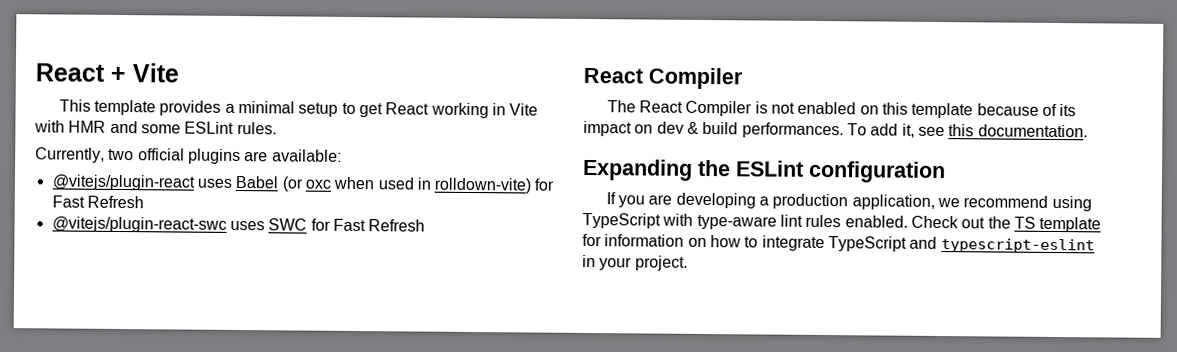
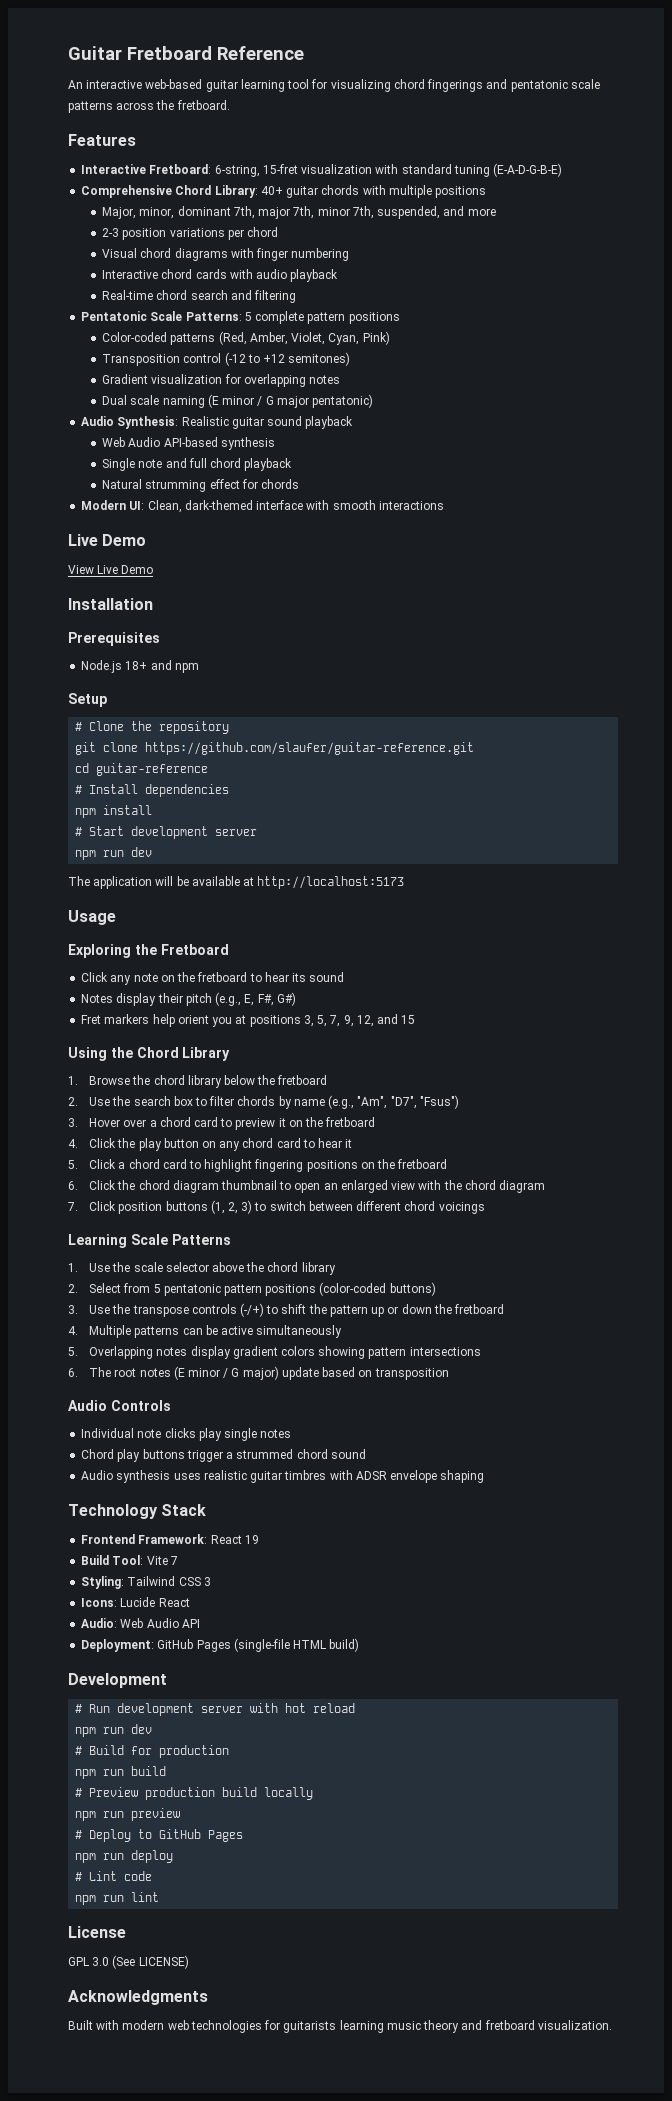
[35,63,179,83] [58,99,539,119] [34,120,277,135] [35,147,342,165] [51,174,555,194] [51,195,144,209] [51,216,426,233] [583,67,743,90] [606,100,1077,119] [583,120,1088,139] [582,158,946,184] [605,192,1092,212] [582,212,1102,233] [582,233,1095,254] [582,254,688,271] React + Vite // This template provides a minimal setup to get React working in Vite with HMR and some ESLint rules. // Currently, two official plugins are available: // @vitejs/plugin-react uses Babel (or oxc when used in rolldown-vite) for Fast Refresh // @vitejs/plugin-react-swc uses SWC for Fast Refresh // React Compiler // The React Compiler is not enabled on this template because of its impact on dev & build performances. To add it, see this documentation. // Expanding the ESLint configuration // If you are developing a production application, we recommend using TypeScript with type-aware lint rules enabled. Check out the TS template for information on how to integrate TypeScript and typescript-eslint in your project. -> [68,46,304,60] [68,79,600,92] [68,100,230,113] [68,134,136,146] [81,163,563,177] [81,185,487,198] [102,206,496,219] [102,227,279,240] [102,248,350,261] [102,269,339,282] [102,290,297,303] [81,311,400,324] [102,331,390,345] [102,352,351,366] [102,374,341,387] [102,394,374,408] [81,416,354,429] [102,437,275,450] [102,458,293,471] [102,479,300,492] [81,500,444,513] [68,534,147,546] [68,565,154,574] [68,598,153,610] [68,632,160,646] [81,660,199,673] [68,693,107,707] [75,721,230,734] [75,742,475,755] [75,763,209,776] [75,784,230,797] [75,805,153,818] [75,826,258,839] [75,847,153,860] [68,876,405,889] [68,910,116,925] [68,944,229,958] [81,972,345,985] [81,992,296,1006] [81,1014,416,1027] [68,1047,231,1061] [68,1075,328,1088] [68,1095,459,1109] [68,1117,376,1130] [68,1138,353,1151] [68,1159,448,1172] [68,1180,546,1193] [68,1200,485,1214] [68,1234,231,1248] [68,1262,336,1275] [68,1282,436,1296] [68,1303,505,1317] [68,1325,343,1338] [68,1346,481,1359] [68,1366,449,1380] [68,1400,171,1411] [81,1428,292,1441] [81,1449,366,1462] [81,1470,485,1483] [68,1504,207,1519] [81,1534,259,1544] [81,1555,178,1565] [81,1576,211,1589] [81,1597,190,1607] [81,1618,200,1628] [81,1638,360,1652] [68,1673,167,1688] [75,1703,356,1716] [75,1724,153,1737] [75,1745,230,1758] [75,1766,167,1779] [75,1787,314,1800] [75,1808,181,1821] [75,1829,244,1842] [75,1850,174,1863] [75,1871,153,1881] [75,1892,160,1905] [68,1926,126,1938] [68,1955,189,1969] [68,1990,208,2005] [68,2020,612,2033] Guitar Fretboard Reference // An interactive web-based guitar learning tool for visualizing chord fingerings and pentatonic scale patterns across the fretboard. // Features // Interactive Fretboard: 6-string, 15-fret visualization with standard tuning (E-A-D-G-B-E) // Comprehensive Chord Library: 40+ guitar chords with multiple positions // Major, minor, dominant 7th, major 7th, minor 7th, suspended, and more // 2-3 position variations per chord // Visual chord diagrams with finger numbering // Interactive chord cards with audio playback // Real-time chord search and filtering // Pentatonic Scale Patterns: 5 complete pattern positions // Color-coded patterns (Red, Amber, Violet, Cyan, Pink) // Transposition control (-12 to +12 semitones) // Gradient visualization for overlapping notes // Dual scale naming (E minor / G major pentatonic) // Audio Synthesis: Realistic guitar sound playback // Web Audio API-based synthesis // Single note and full chord playback // Natural strumming effect for chords // Modern UI: Clean, dark-themed interface with smooth interactions // Live Demo // View Live Demo // Installation // Prerequisites // Node.js 18+ and npm // Setup // # Clone the repository // git clone https://github.com/slaufer/guitar-reference.git // cd guitar-reference // # Install dependencies // npm install // # Start development server // npm run dev // The application will be available at http://localhost:5173 // Usage // Exploring the Fretboard // Click any note on the fretboard to hear its sound // Notes display their pitch (e.g., E, F#, G#) // Fret markers help orient you at positions 3, 5, 7, 9, 12, and 15 // Using the Chord Library // 1. Browse the chord library below the fretboard // 2. Use the search box to filter chords by name (e.g., "Am", "D7", "Fsus") // 3. Hover over a chord card to preview it on the fretboard // 4. Click the play button on any chord card to hear it // 5. Click a chord card to highlight fingering positions on the fretboard // 6. Click the chord diagram thumbnail to open an enlarged view with the chord diagram // 7. Click position buttons (1, 2, 3) to switch between different chord voicings // Learning Scale Patterns // 1. Use the scale selector above the chord library // 2. Select from 5 pentatonic pattern positions (color-coded buttons) // 3. Use the transpose controls (-/+) to shift the pattern up or down the fretboard // 4. Multiple patterns can be active simultaneously // 5. Overlapping notes display gradient colors showing pattern intersections // 6. The root notes (E minor / G major) update based on transposition // Audio Controls // Individual note clicks play single notes // Chord play buttons trigger a strummed chord sound // Audio synthesis uses realistic guitar timbres with ADSR envelope shaping // Technology Stack // Frontend Framework: React 19 // Build Tool: Vite 7 // Styling: Tailwind CSS 3 // Icons: Lucide React // Audio: Web Audio API // Deployment: GitHub Pages (single-file HTML build) // Development // # Run development server with hot reload // npm run dev // # Build for production // npm run build // # Preview production build locally // npm run preview // # Deploy to GitHub Pages // npm run deploy // # Lint code // npm run lint // License // GPL 3.0 (See LICENSE) // Acknowledgments // Built with modern web technologies for guitarists learning music theory and fretboard visualization.

